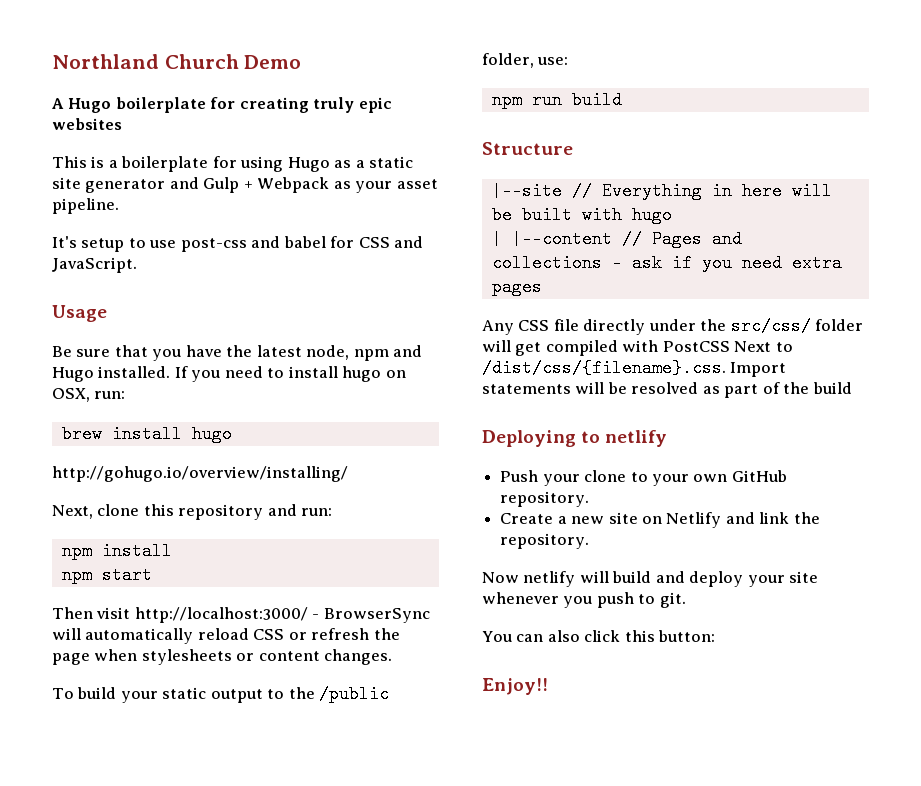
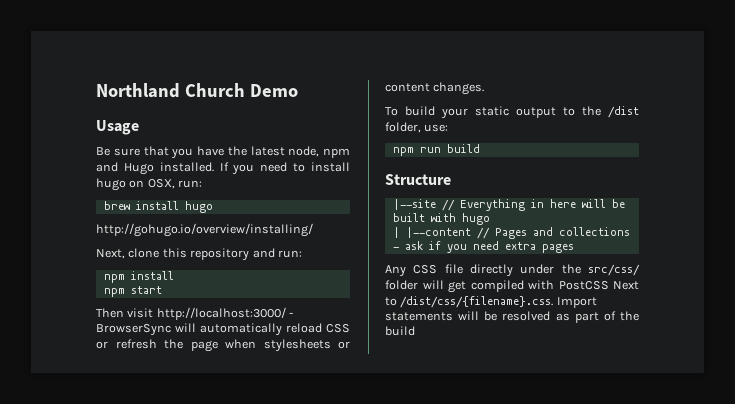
[52,97,392,113] [52,118,122,130] [52,156,414,172] [52,177,438,193] [52,198,119,214] [52,236,424,252] [52,257,137,273] // A Hugo boilerplate for creating truly epic websites // This is a boilerplate for using Hugo as a static site generator and Gulp + Webpack as your asset pipeline. // It's setup to use post-css and babel for CSS and JavaScript. -> (298, 90) none
[319,685,390,703] /public -> [608,106,639,118] /dist
[482,430,668,447] [500,470,787,486] [500,491,590,507] [500,512,820,528] [500,533,590,549] [482,571,819,587] [482,592,686,608] [482,630,716,642] [482,678,548,695] // Deploying to netlify // Push your clone to your own GitHub repository. // Create a new site on Netlify and link the repository. // Now netlify will build and deploy your site whenever you push to git. // You can also click this button: // Enjoy!! -> (415, 331) none

